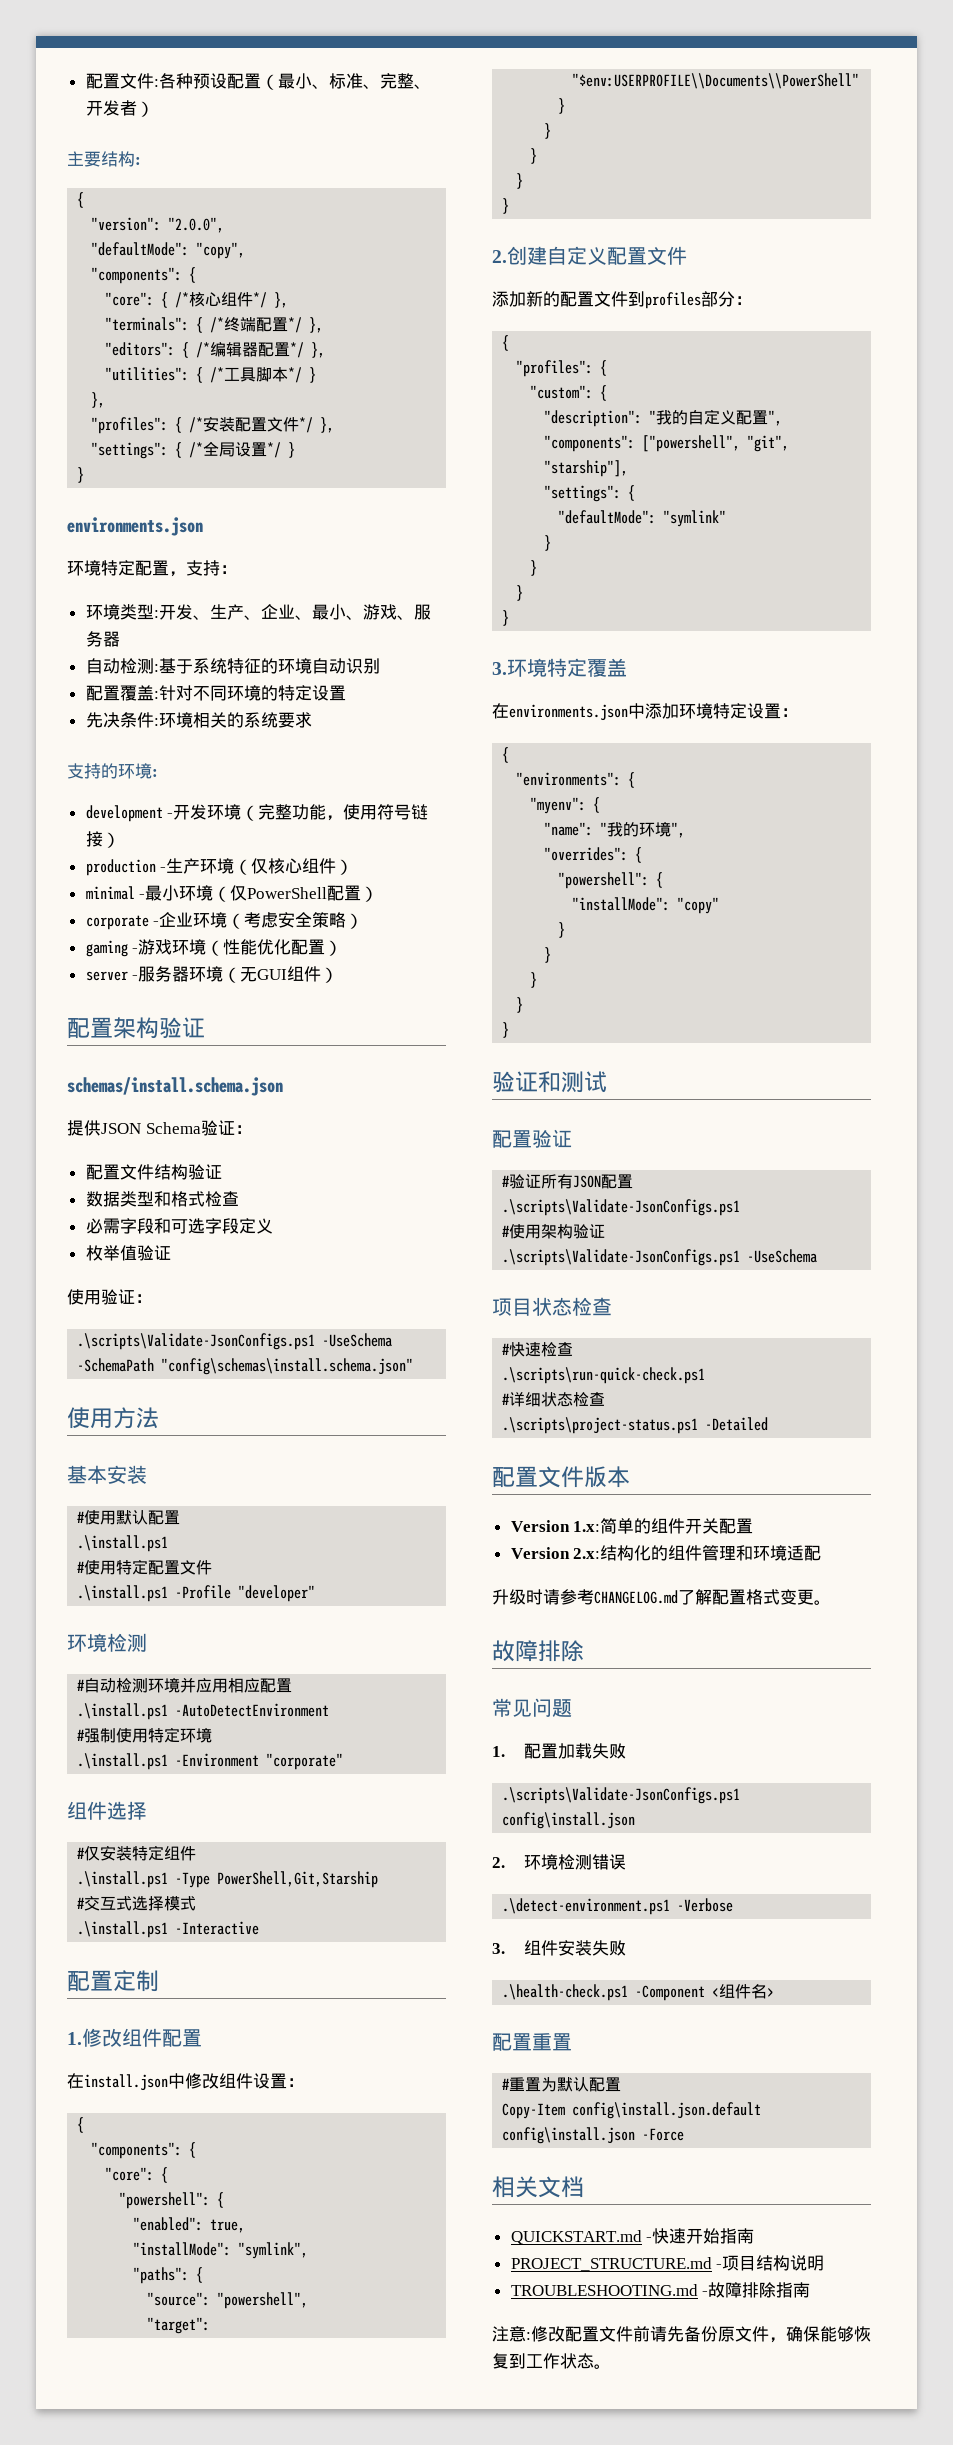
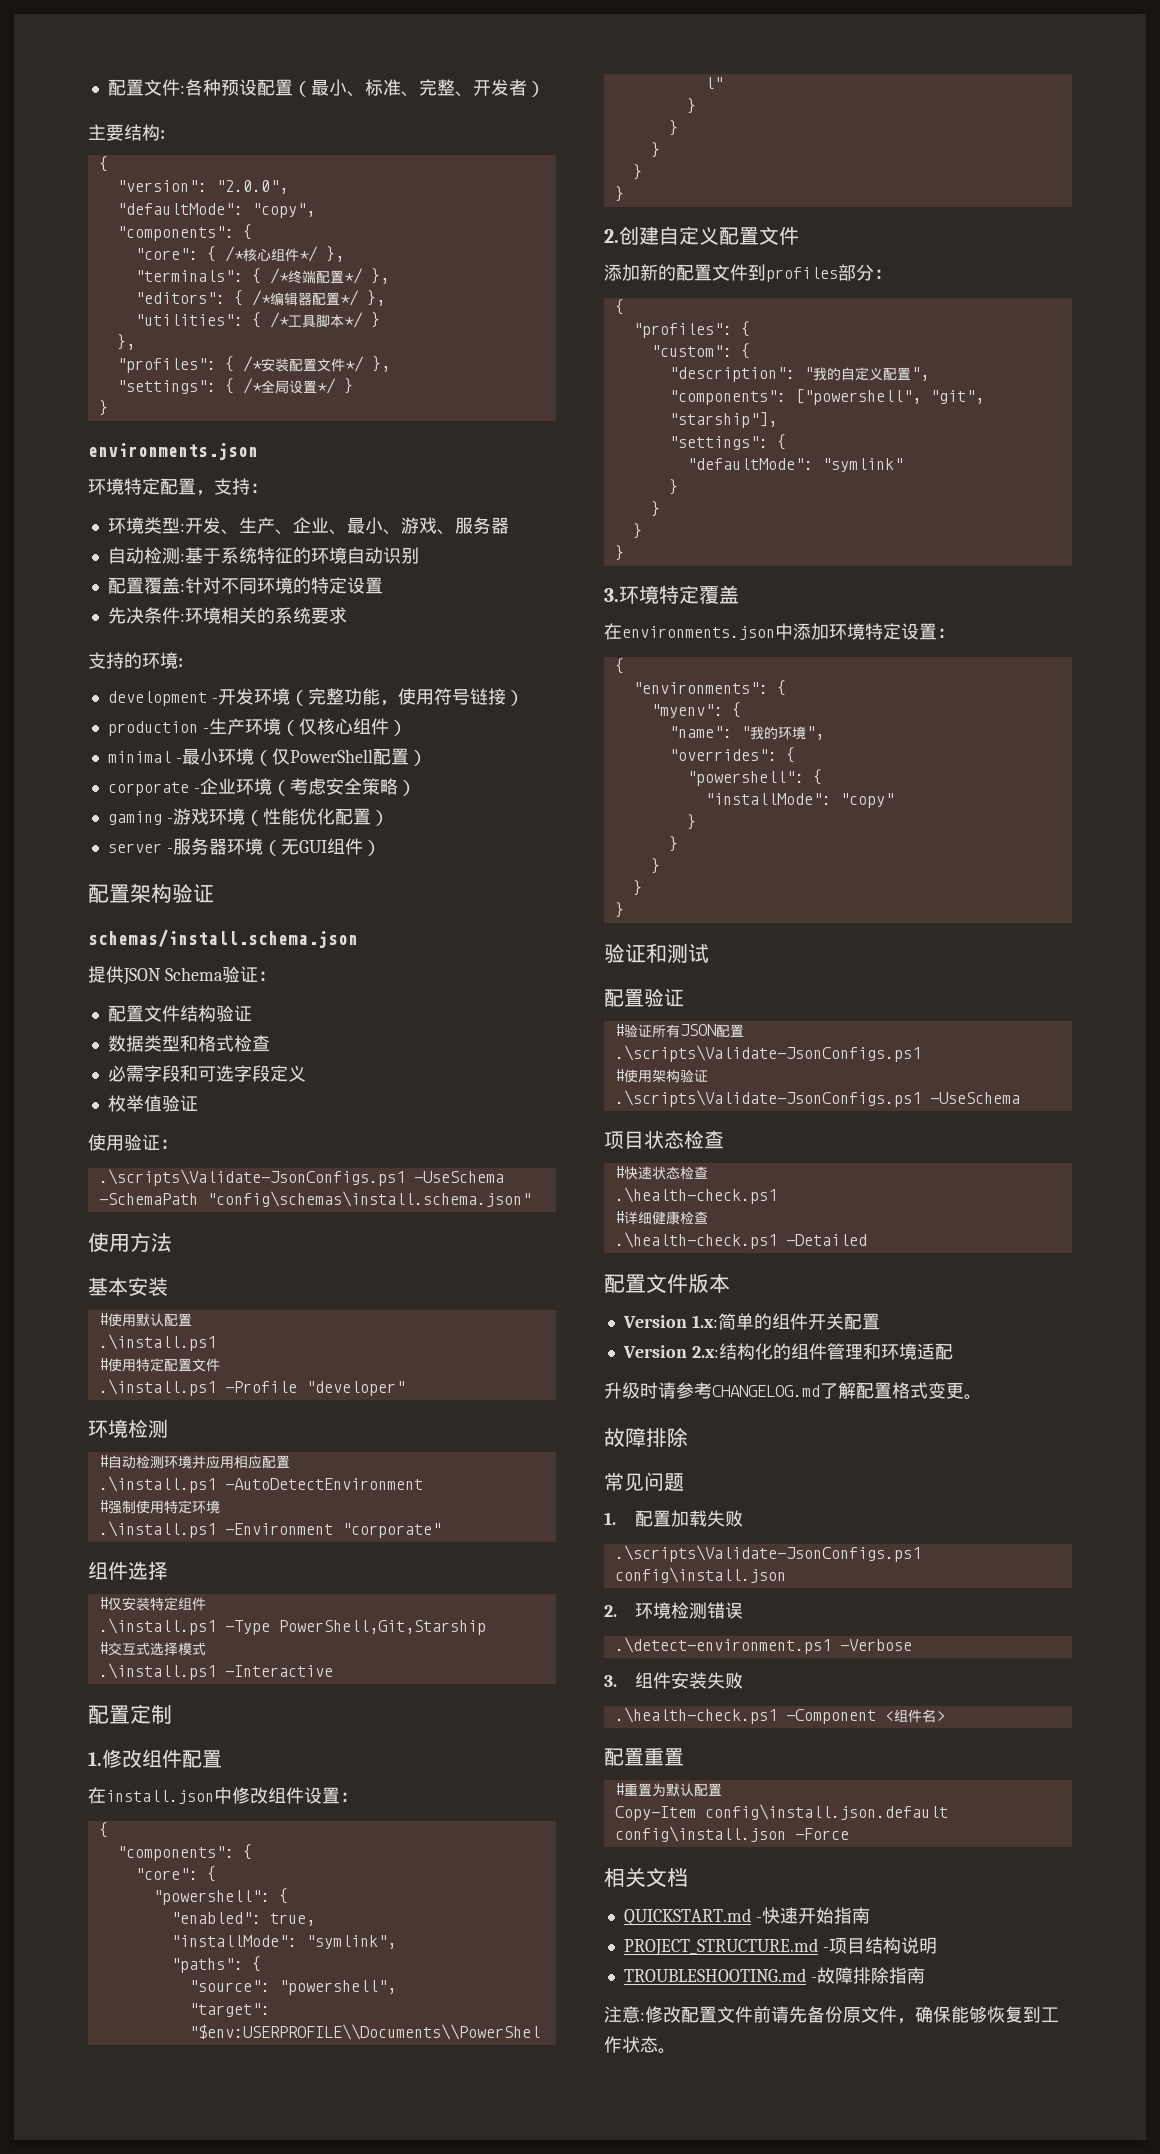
[541,1342,574,1357] [502,1367,706,1384] [502,1392,606,1407] [502,1417,699,1434] 检查 // .\scripts\run-quick-check.ps1 // #详细状态检查 // .\scripts\project-status.ps1 -> [651,1166,708,1180] [614,1187,777,1204] [614,1211,708,1225] [614,1232,777,1249] 状态检查 // .\health-check.ps1 // #详细健康检查 // .\health-check.ps1

